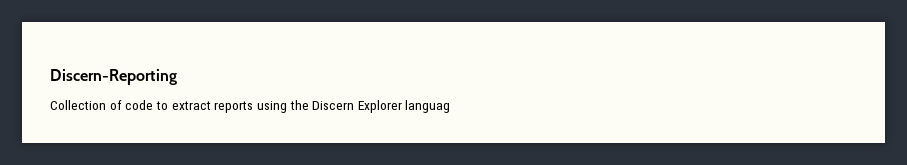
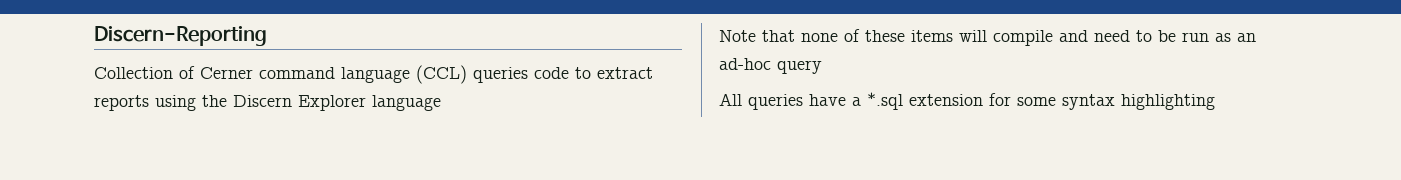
(122, 105) none -> [200,65,528,84] Cerner command language (CCL) queries
[405,100,451,113] languag -> [372,95,441,111] [719,29,1256,46] [719,58,822,74] [719,92,1215,110] language // Note that none of these items will compile and need to be run as an ad-hoc query // All queries have a *.sql extension for some syntax highlighting

